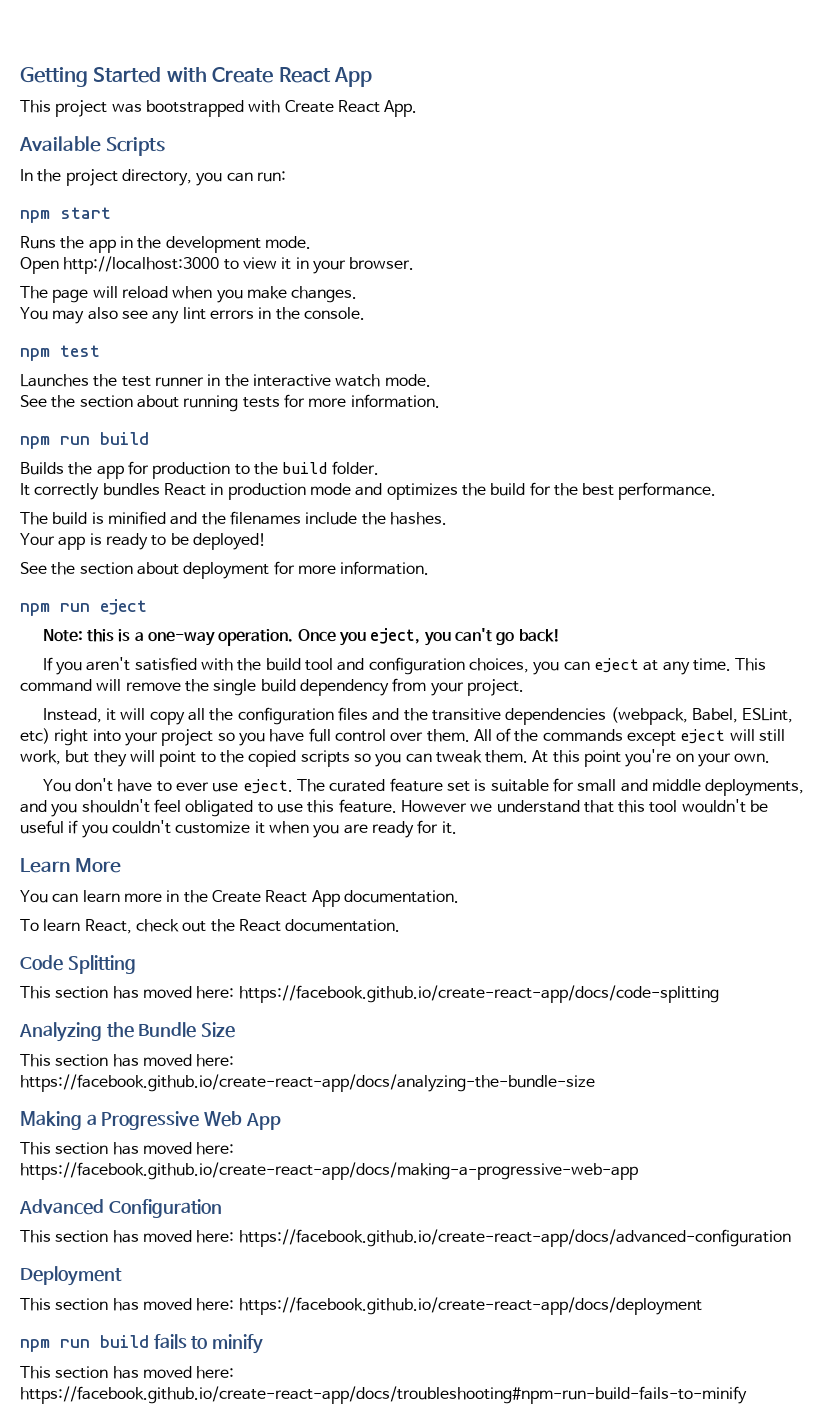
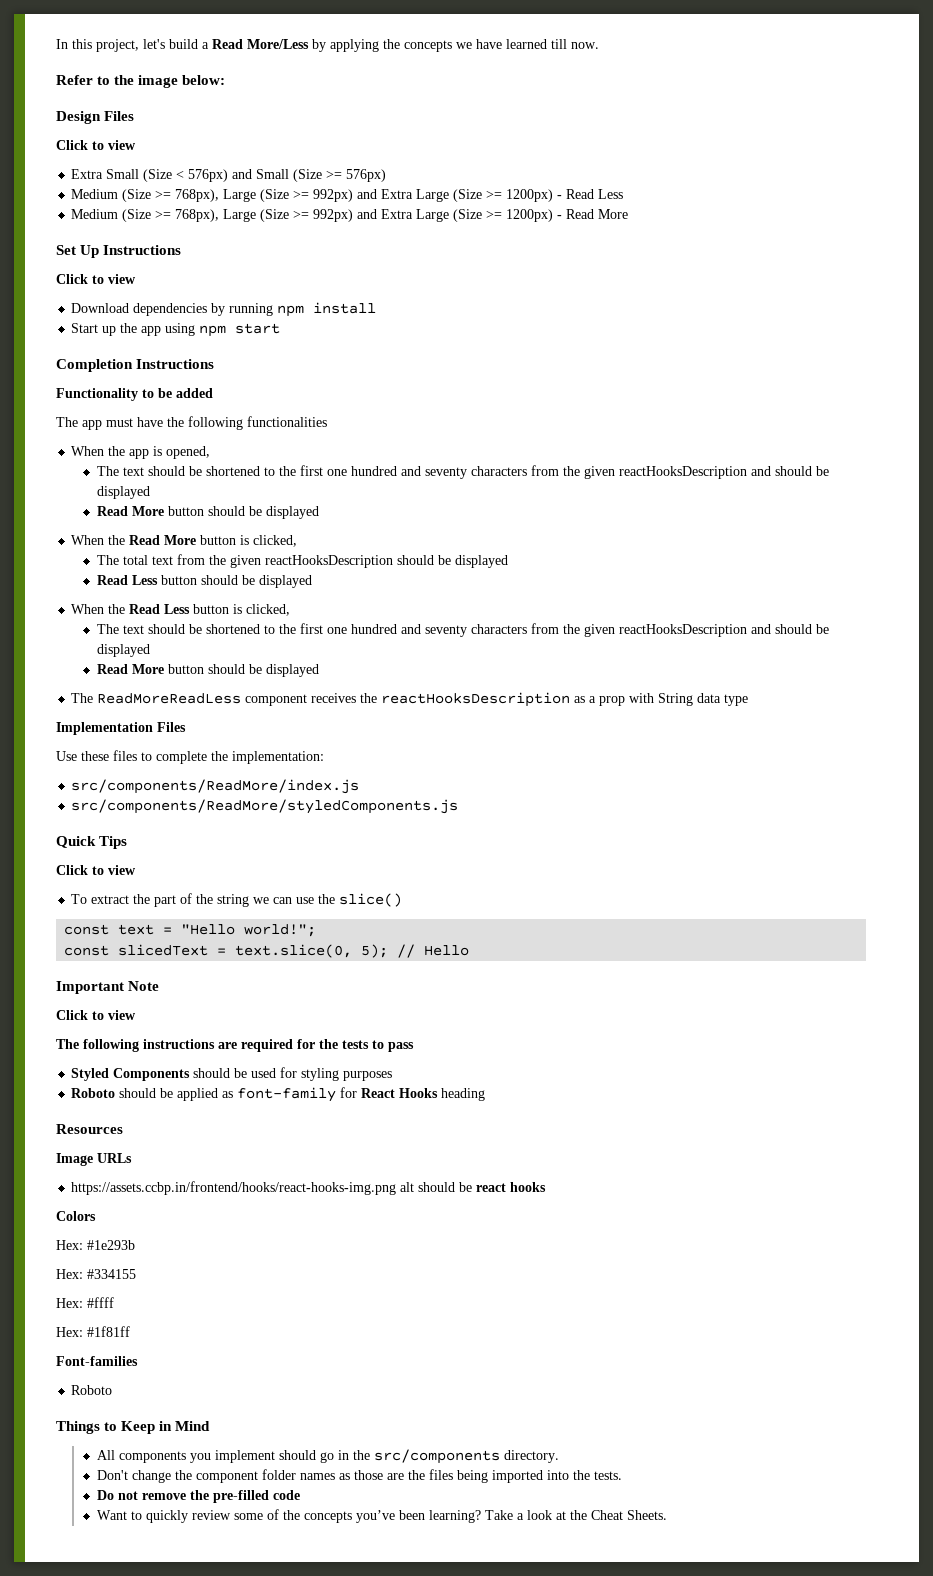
[20,67,372,87] [20,100,418,117] [19,136,165,156] [20,169,286,186] [20,207,111,223] [20,236,311,253] [20,256,415,274] [20,286,358,303] [20,307,365,324] [20,345,100,361] [20,374,431,387] [20,394,440,412] [20,432,149,449] [20,461,379,479] [20,482,717,500] [20,511,447,525] [20,533,266,550] [20,561,430,579] [20,599,147,616] [42,628,560,646] [42,657,767,675] [20,678,524,696] [42,707,794,725] [20,728,786,746] [20,749,771,767] [42,778,805,796] [20,799,769,817] [20,820,457,838] [20,858,121,873] [20,890,459,907] [20,919,401,934] [20,955,136,974] [20,985,719,1003] [19,1022,236,1042] [20,1054,235,1067] [20,1074,595,1092] [20,1111,281,1130] [20,1142,235,1155] [20,1162,638,1180] [19,1199,222,1218] [20,1229,791,1247] [20,1266,122,1286] [20,1297,702,1315] [20,1334,264,1354] [20,1366,235,1379] [20,1386,747,1404] Getting Started with Create React App // This project was bootstrapped with Create React App. // Available Scripts // In the project directory, you can run: // npm start // Runs the app in the development mode. // Open http://localhost:3000 to view it in your browser. // The page will reload when you make changes. // You may also see any lint errors in the console. // npm test // Launches the test runner in the interactive watch mode. // See the section about running tests for more information. // npm run build // Builds the app for production to the build folder. // It correctly bundles React in production mode and optimizes the build for the best performance. // The build is minified and the filenames include the hashes. // Your app is ready to be deployed! // See the section about deployment for more information. // npm run eject // Note: this is a one-way operation. Once you eject, you can't go back! // If you aren't satisfied with the build tool and configuration choices, you can eject at any time. This command will remove the single build dependency from your project. // Instead, it will copy all the configuration files and the transitive dependencies (webpack, Babel, ESLint, etc) right into your project so you have full control over them. All of the commands except eject will still work, but they will point to the copied scripts so you can tweak them. At this point you're on your own. // You don't have to ever use eject. The curated feature set is suitable for small and middle deployments, and you shouldn't feel obligated to use this feature. However we understand that this tool wouldn't be useful if you couldn't customize it when you are ready for it. // Learn More // You can learn more in the Create React App documentation. // To learn React, check out the React documentation. // Code Splitting // This section has moved here: https://facebook.github.io/create-react-app/docs/code-splitting // Analyzing the Bundle Size // This section has moved here: https://facebook.github.io/create-react-app/docs/analyzing-the-bundle-size // Making a Progressive Web App // This section has moved here: https://facebook.github.io/create-react-app/docs/making-a-progressive-web-app // Advanced Configuration // This section has moved here: https://facebook.github.io/create-react-app/docs/advanced-configuration // Deployment // This section has moved here: https://facebook.github.io/create-react-app/docs/deployment // npm run build fails to minify // This section has moved here: https://facebook.github.io/create-react-app/docs/troubleshooting#npm-run-build-fails-to-minify -> [56,39,599,52] [56,75,226,88] [56,111,135,124] [56,140,136,150] [71,169,387,182] [71,189,624,202] [71,209,629,222] [56,245,182,258] [56,274,136,284] [71,302,377,317] [71,323,281,337] [56,359,215,372] [56,388,213,401] [56,416,327,430] [71,446,211,459] [96,465,829,479] [96,486,150,499] [96,506,319,519] [71,535,298,547] [96,554,508,568] [96,575,312,588] [71,604,291,616] [96,623,829,637] [96,644,150,657] [96,664,319,677] [71,692,749,707] [56,722,186,735] [56,750,324,764] [71,779,360,794] [71,799,459,814] [56,836,128,849] [56,865,136,875] [71,893,403,907] [64,924,317,937] [64,944,470,958] [56,981,160,994] [56,1010,136,1020] [56,1039,414,1052] [71,1067,393,1081] [71,1087,486,1102] [56,1124,123,1134] [56,1153,132,1166] [71,1181,547,1195] [56,1211,96,1221] [56,1240,135,1250] [56,1269,136,1279] [56,1297,114,1308] [56,1326,130,1337] [56,1356,138,1366] [71,1385,113,1395] [56,1421,211,1434] [96,1449,559,1464] [96,1469,622,1483] [96,1490,300,1503] [96,1509,667,1523] In this project, let's build a Read More/Less by applying the concepts we have learned till now. // Refer to the image below: // Design Files // Click to view // Extra Small (Size < 576px) and Small (Size >= 576px) // Medium (Size >= 768px), Large (Size >= 992px) and Extra Large (Size >= 1200px) - Read Less // Medium (Size >= 768px), Large (Size >= 992px) and Extra Large (Size >= 1200px) - Read More // Set Up Instructions // Click to view // Download dependencies by running npm install // Start up the app using npm start // Completion Instructions // Functionality to be added // The app must have the following functionalities // When the app is opened, // The text should be shortened to the first one hundred and seventy characters from the given reactHooksDescription and should be displayed // Read More button should be displayed // When the Read More button is clicked, // The total text from the given reactHooksDescription should be displayed // Read Less button should be displayed // When the Read Less button is clicked, // The text should be shortened to the first one hundred and seventy characters from the given reactHooksDescription and should be displayed // Read More button should be displayed // The ReadMoreReadLess component receives the reactHooksDescription as a prop with String data type // Implementation Files // Use these files to complete the implementation: // src/components/ReadMore/index.js // src/components/ReadMore/styledComponents.js // Quick Tips // Click to view // To extract the part of the string we can use the slice() // const text = "Hello world!"; // const slicedText = text.slice(0, 5); // Hello // Important Note // Click to view // The following instructions are required for the tests to pass // Styled Components should be used for styling purposes // Roboto should be applied as font-family for React Hooks heading // Resources // Image URLs // https://assets.ccbp.in/frontend/hooks/react-hooks-img.png alt should be react hooks // Colors // Hex: #1e293b // Hex: #334155 // Hex: #ffff // Hex: #1f81ff // Font-families // Roboto // Things to Keep in Mind // All components you implement should go in the src/components directory. // Don't change the component folder names as those are the files being imported into the tests. // Do not remove the pre-filled code // Want to quickly review some of the concepts you’ve been learning? Take a look at the Cheat Sheets.

